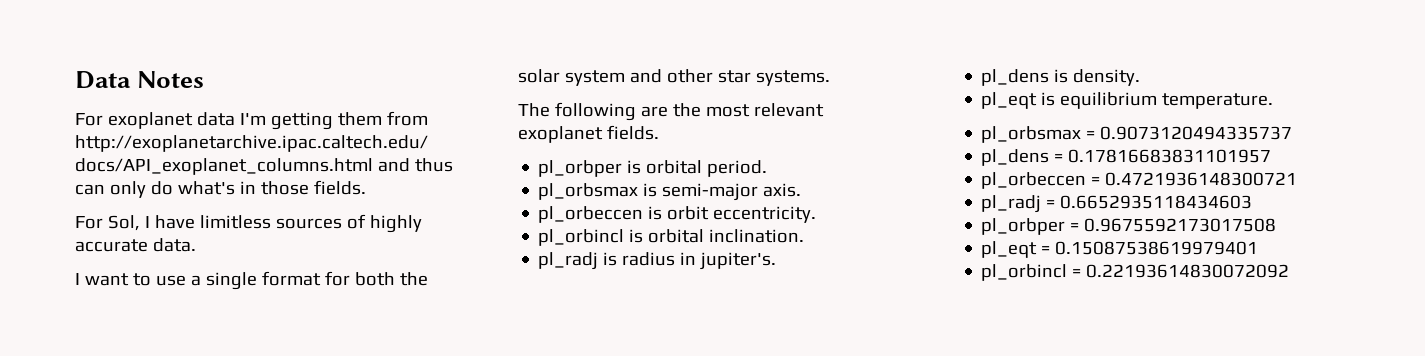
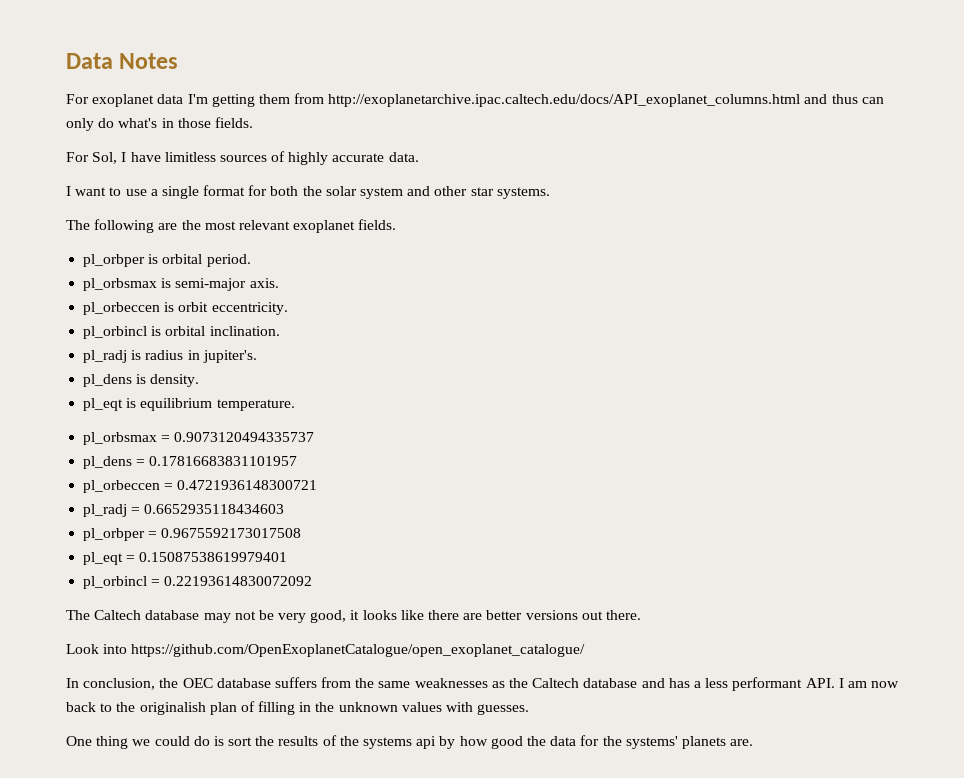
(1290, 271) none -> [66,610,641,623] [66,644,586,657] [66,677,900,691] [66,701,530,715] [66,735,754,749] // The Caltech database may not be very good, it looks like there are better versions out there. // Look into https://github.com/OpenExoplanetCatalogue/open_exoplanet_catalogue/ // In conclusion, the OEC database suffers from the same weaknesses as the Caltech database and has a less performant API. I am now back to the originalish plan of filling in the unknown values with guesses. // One thing we could do is sort the results of the systems api by how good the data for the systems' planets are.

